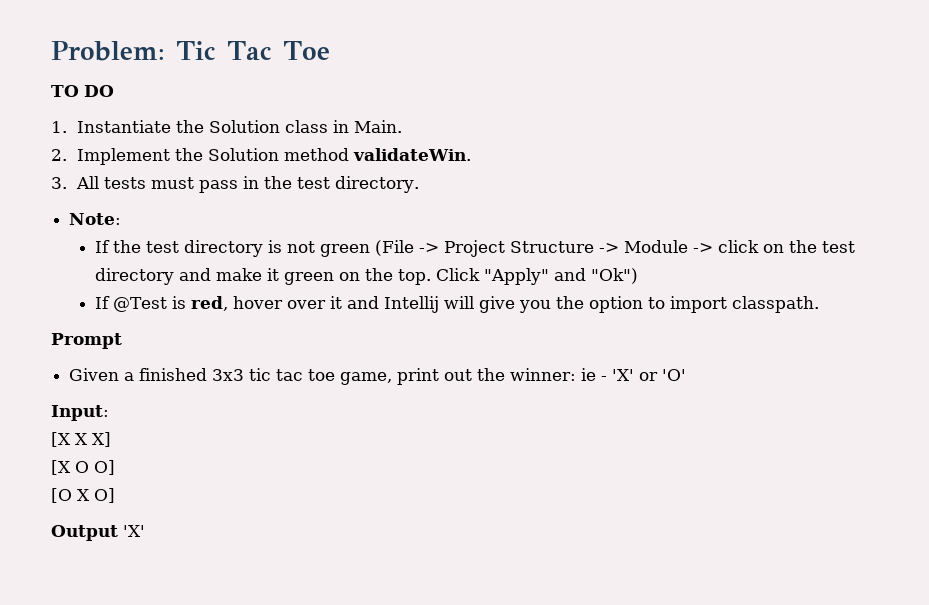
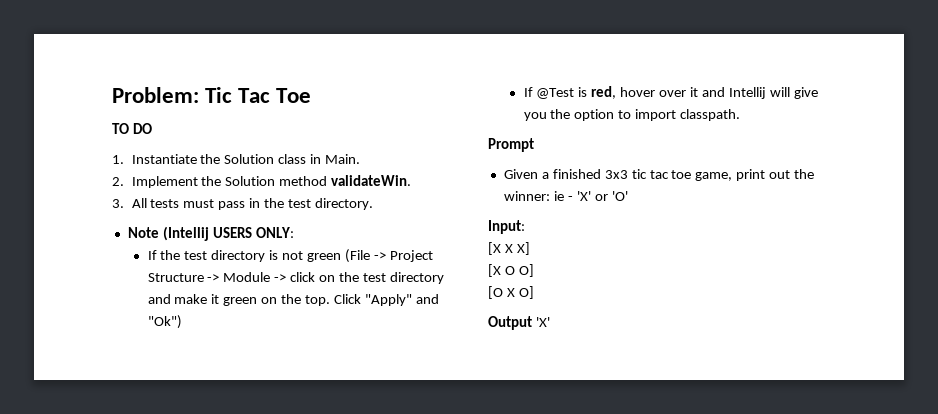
[69,213,122,225] Note: -> [127,226,294,241] Note (Intellij USERS ONLY:

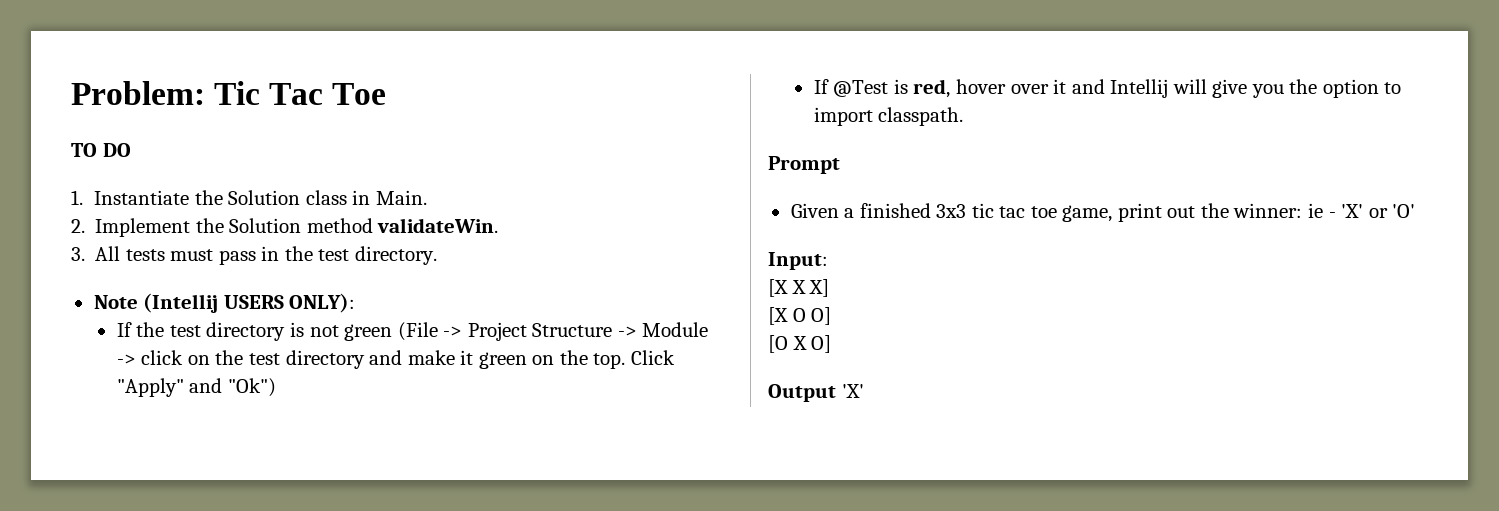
[255,227,294,238] ONLY: -> [289,293,356,313] ONLY):

